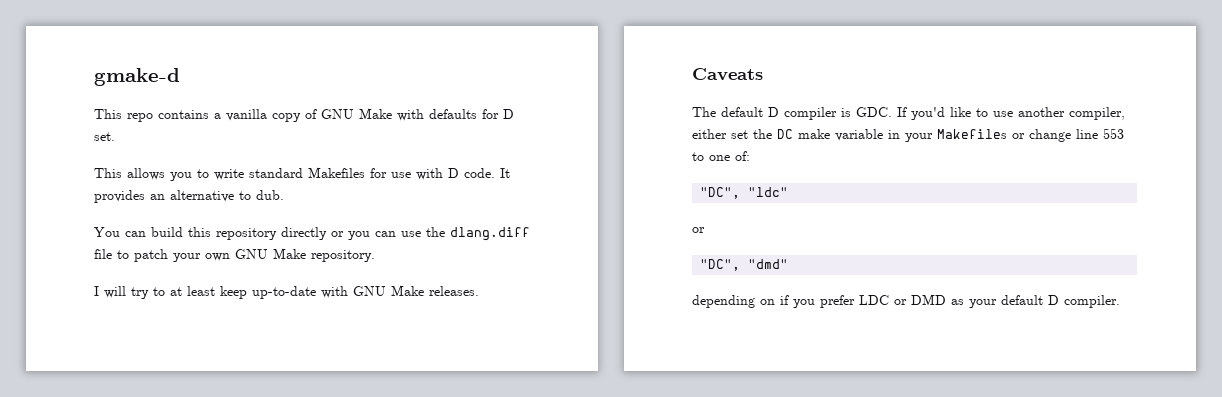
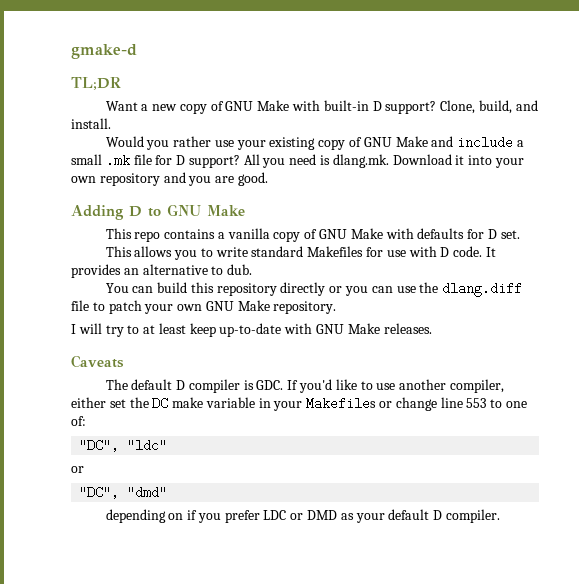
(180, 77) none -> [71,77,121,90] [105,100,538,114] [71,118,111,129] [105,136,524,150] [71,154,524,168] [71,172,268,186] [71,204,245,220] // TL;DR // Want a new copy of GNU Make with built-in D support? Clone, build, and install. // Would you rather use your existing copy of GNU Make and include a small .mk file for D support? All you need is dlang.mk. Download it into your own repository and you are good. // Adding D to GNU Make

